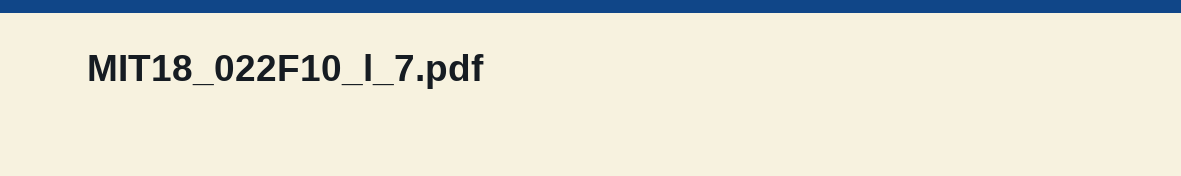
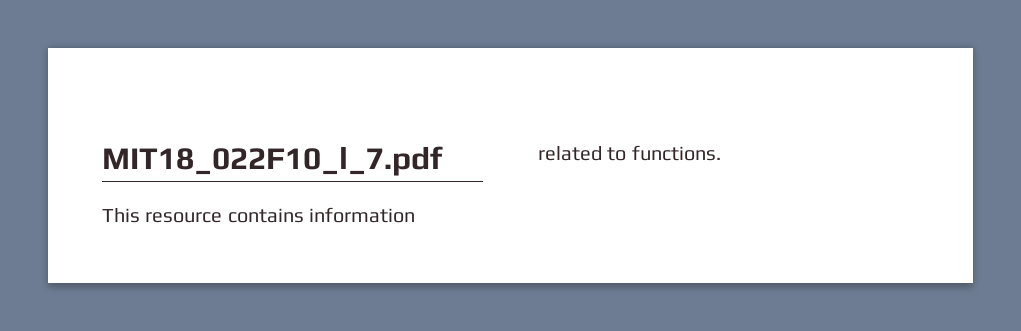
(484, 71) none -> [102,207,416,223] [538,145,721,161] // This resource contains information related to functions.

